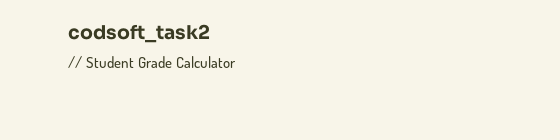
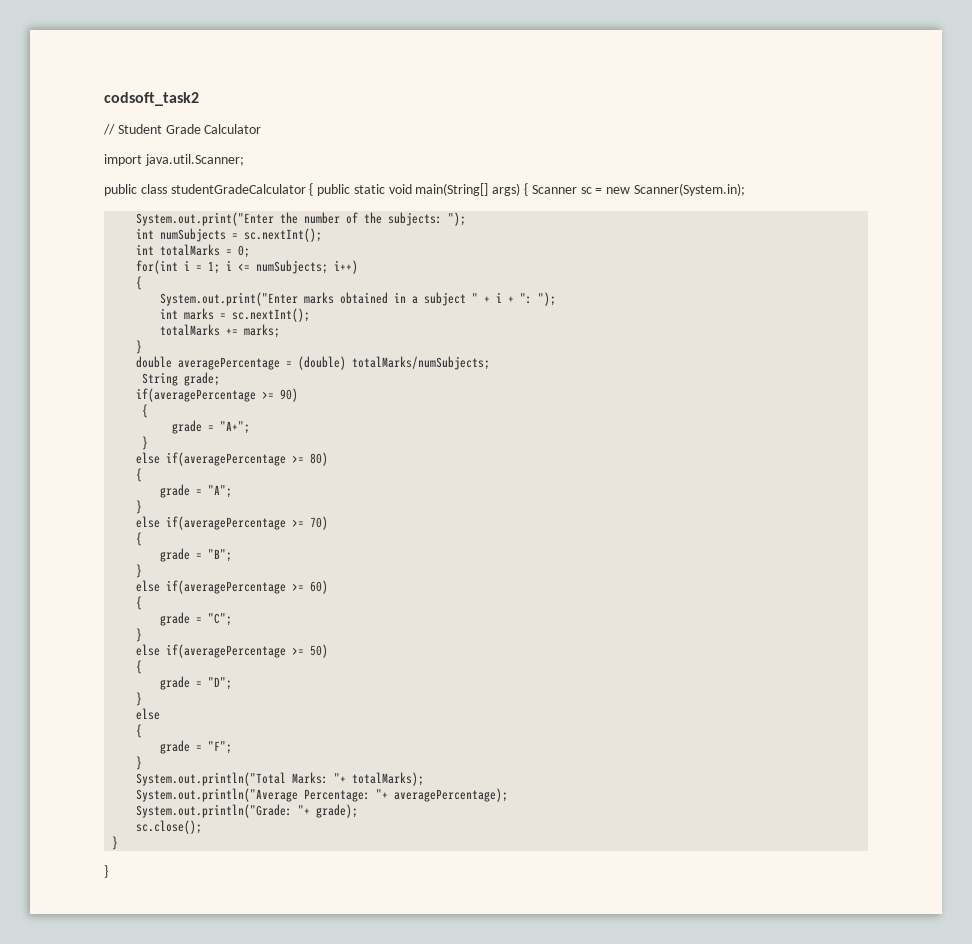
(237, 62) none -> [104,154,244,166] [104,183,745,196] [136,212,467,226] [136,228,323,242] [136,244,251,258] [136,260,359,274] [136,276,143,290] [160,292,557,306] [160,308,311,322] [160,324,281,338] [136,340,143,354] [136,356,491,370] [142,372,221,386] [136,388,299,402] [142,404,149,418] [172,420,251,434] [142,436,149,450] [136,452,329,466] [136,468,143,482] [160,484,233,498] [136,500,143,514] [136,516,329,530] [136,532,143,546] [160,548,233,562] [136,564,143,578] [136,580,329,594] [136,596,143,610] [160,612,233,626] [136,628,143,642] [136,644,329,658] [136,660,143,674] [160,676,233,690] [136,692,143,706] [136,708,161,720] [136,724,143,738] [160,740,233,754] [136,756,143,770] [136,772,425,786] [136,788,509,802] [136,804,359,818] [136,820,203,834] [112,836,119,850] [104,865,108,878] // import java.util.Scanner; // public class studentGradeCalculator { public static void main(String[] args) { Scanner sc = new Scanner(System.in); // System.out.print("Enter the number of the subjects: "); // int numSubjects = sc.nextInt(); // int totalMarks = 0; // for(int i = 1; i <= numSubjects; i++) // { // System.out.print("Enter marks obtained in a subject " + i + ": "); // int marks = sc.nextInt(); // totalMarks += marks; // } // double averagePercentage = (double) totalMarks/numSubjects; // String grade; // if(averagePercentage >= 90) // { // grade = "A+"; // } // else if(averagePercentage >= 80) // { // grade = "A"; // } // else if(averagePercentage >= 70) // { // grade = "B"; // } // else if(averagePercentage >= 60) // { // grade = "C"; // } // else if(averagePercentage >= 50) // { // grade = "D"; // } // else // { // grade = "F"; // } // System.out.println("Total Marks: "+ totalMarks); // System.out.println("Average Percentage: "+ averagePercentage); // System.out.println("Grade: "+ grade); // sc.close(); // } // }

